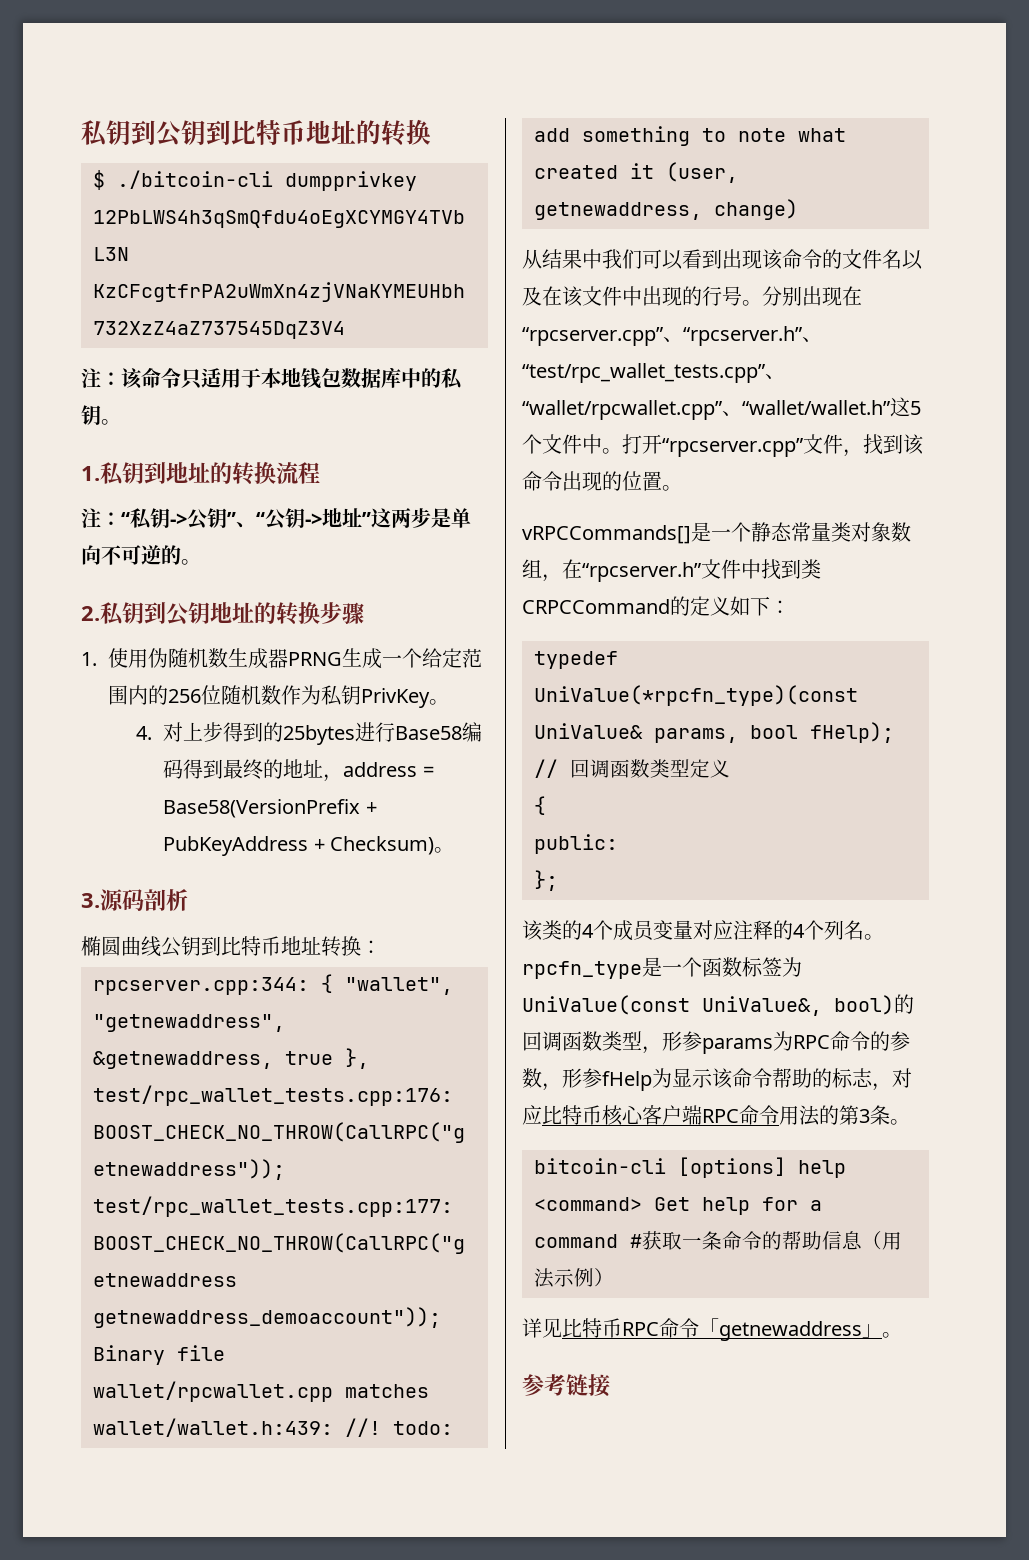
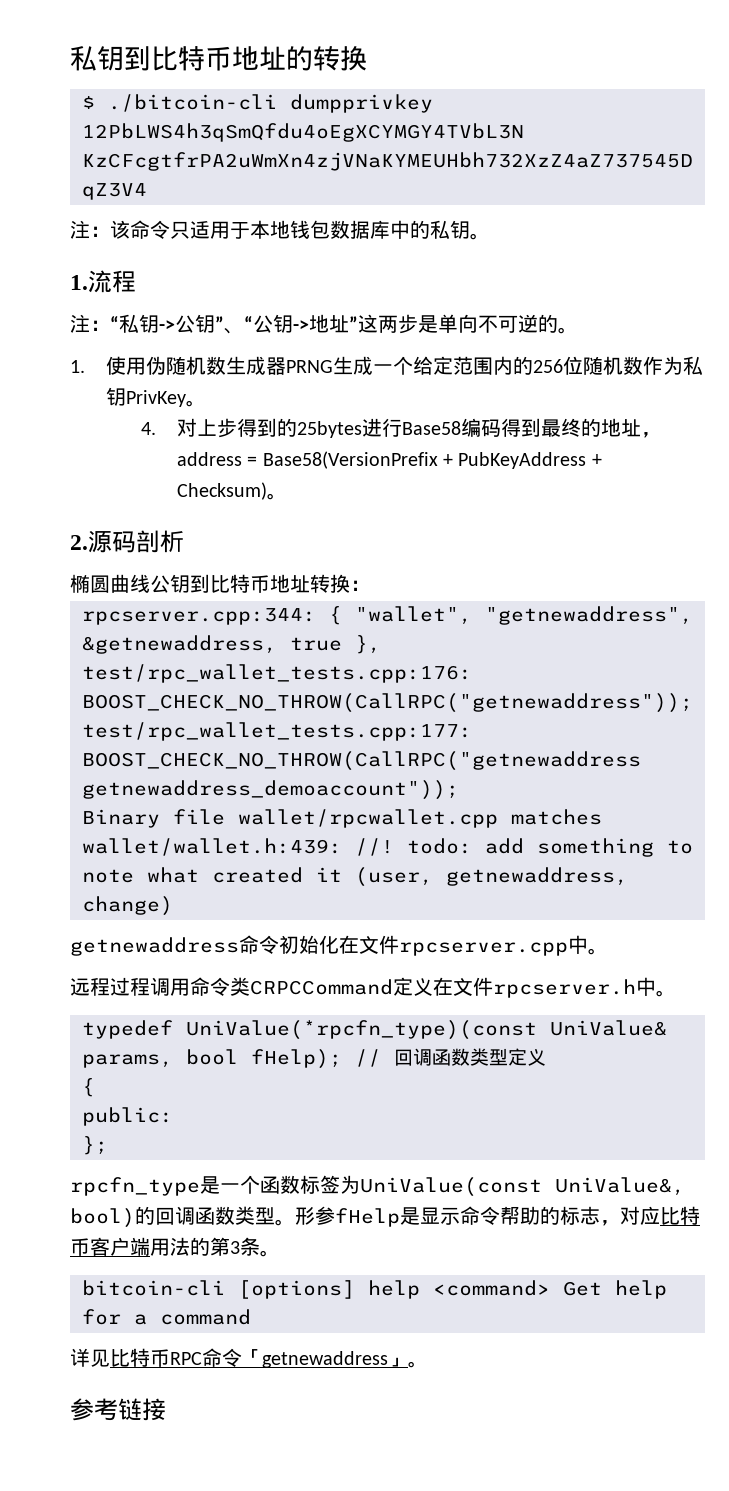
[81,120,231,147] 私钥到公钥到 -> [70,46,151,71] 私钥到
[100,461,276,486] 私钥到地址的转换 -> (88, 282) none
[81,601,364,626] // 2.私钥到公钥地址的转换步骤 -> (578, 330) none
[81,893,100,908] 3. -> [70,535,88,550] 2.
[522,249,923,270] [522,286,862,307] [522,326,822,346] [522,363,785,383] [522,397,921,420] [522,434,924,457] [522,471,682,491] [522,522,911,544] [522,559,821,582] [522,596,790,616] 从结果中我们可以看到出现该命令的文件名以及在该文件中出现的行号。分别出现在“rpcserver.cpp”、“rpcserver.h”、“test/rpc_wallet_tests.cpp”、“wallet/rpcwallet.cpp”、“wallet/wallet.h”这5个文件中。打开“rpcserver.cpp”文件，找到该命令出现的位置。 // vRPCCommands[]是一个静态常量类对象数组，在“rpcserver.h”文件中找到类CRPCCommand的定义如下： -> [70,935,608,956] [70,977,676,998] getnewaddress命令初始化在文件rpcserver.cpp中。 // 远程过程调用命令类CRPCCommand定义在文件rpcserver.h中。
[522,920,884,941] 该类的4个成员变量对应注释的4个列名。 -> (108, 1145) none
[642,1031,910,1054] [522,1068,733,1091] ，形参params为RPC命令的参数，形参fHelp为显示该 -> [275,1206,460,1227] 。形参fHelp是显示
[602,1105,779,1126] 核心客户端RPC命令 -> [90,1237,150,1256] 客户端
[630,1231,902,1250] [534,1268,614,1288] #获取一条命令的帮助信息（用法示例） -> (251, 1317) none

